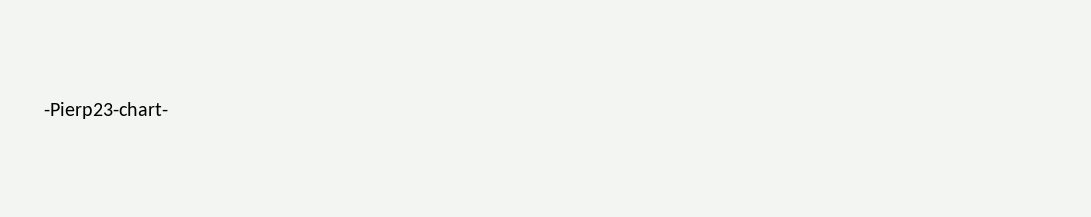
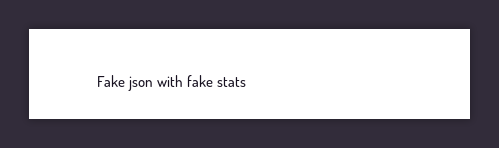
[44,102,168,119] -Pierp23-chart- -> [97,75,247,91] Fake json with fake stats

